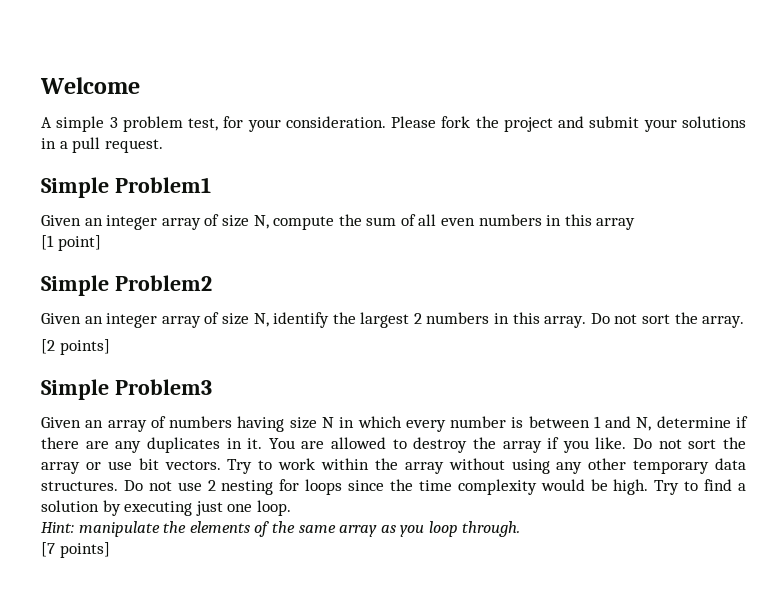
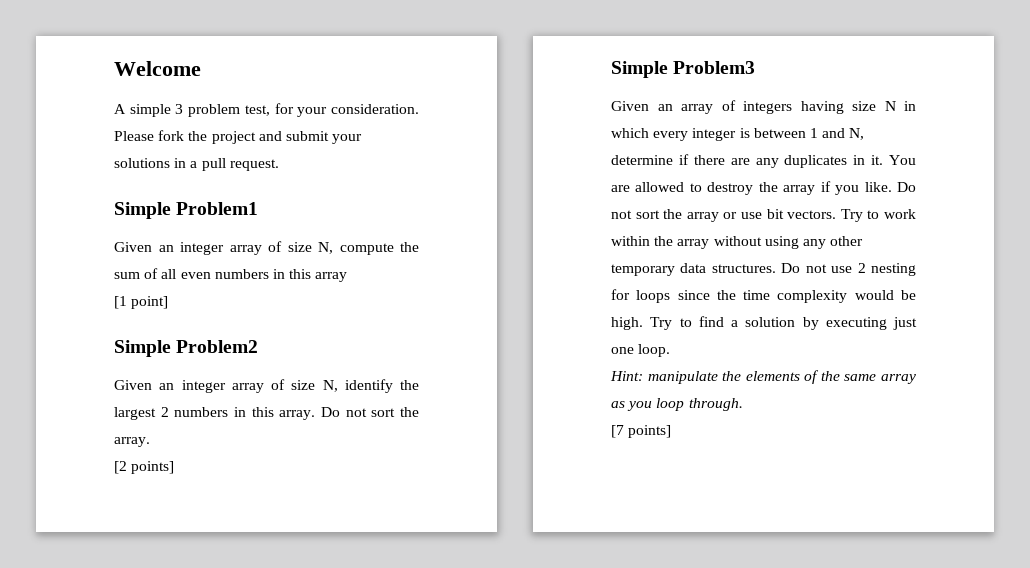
[169,416,233,428] numbers -> [743,101,792,114] integers
[450,416,507,428] number -> [692,128,737,141] integer

